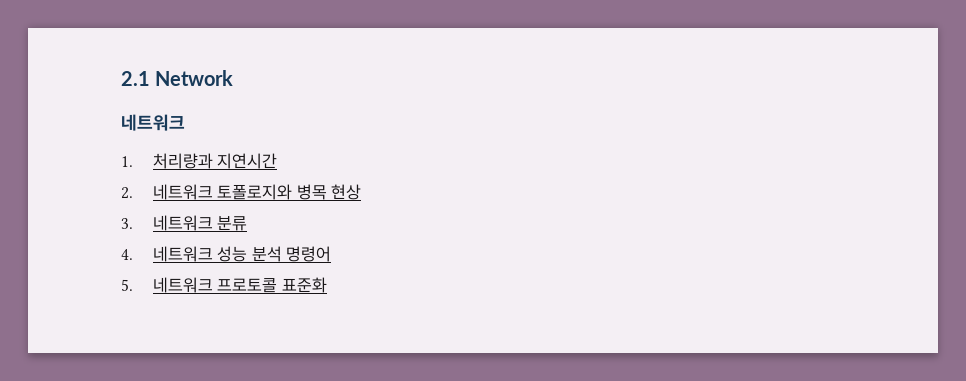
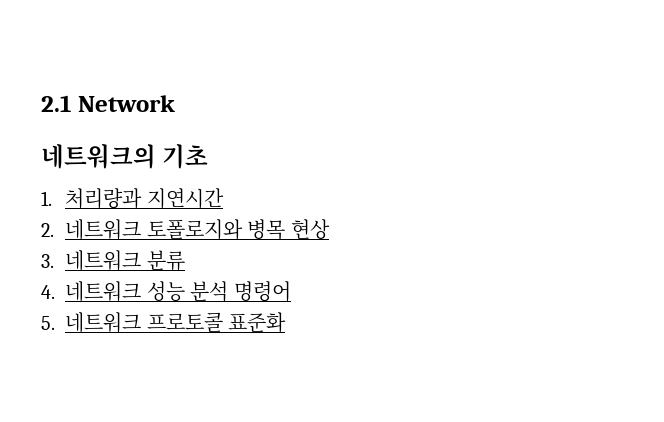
[121,114,185,131] 네트워크 -> [41,144,209,169] 네트워크의 기초

